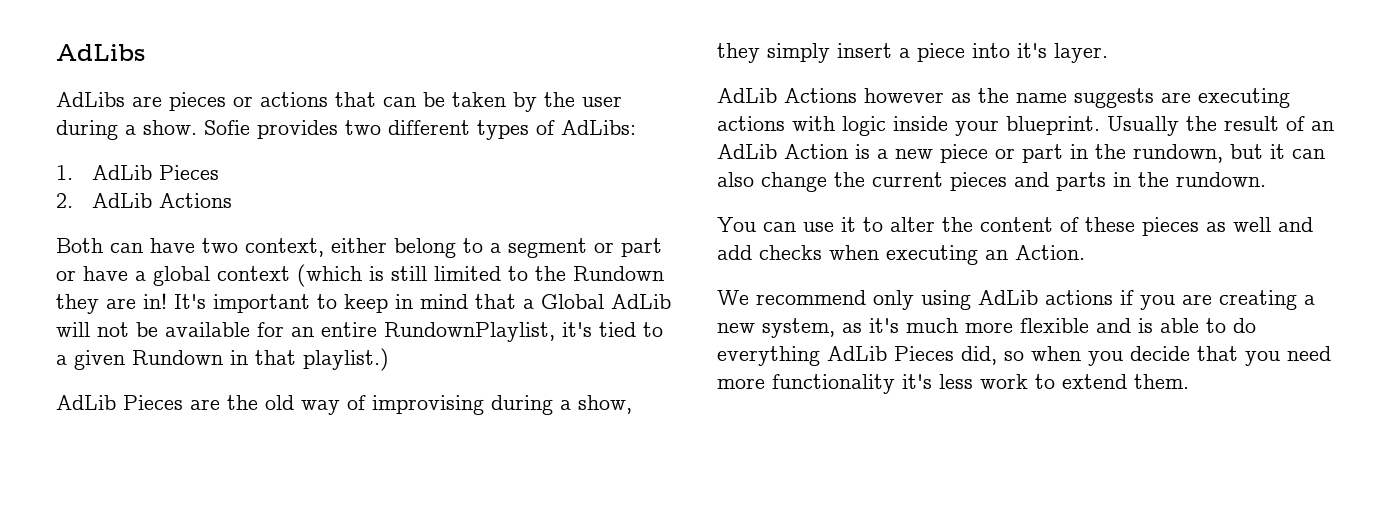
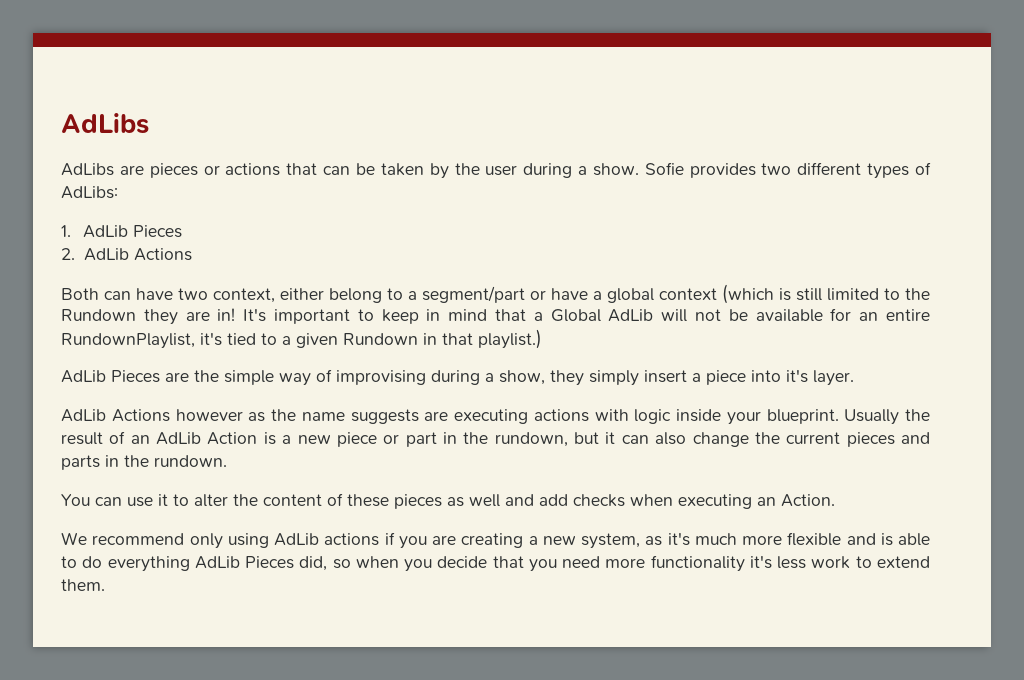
[508,238,662,258] segment or part -> [422,286,525,303] segment/part
[265,395,294,410] old -> [224,370,274,385] simple

